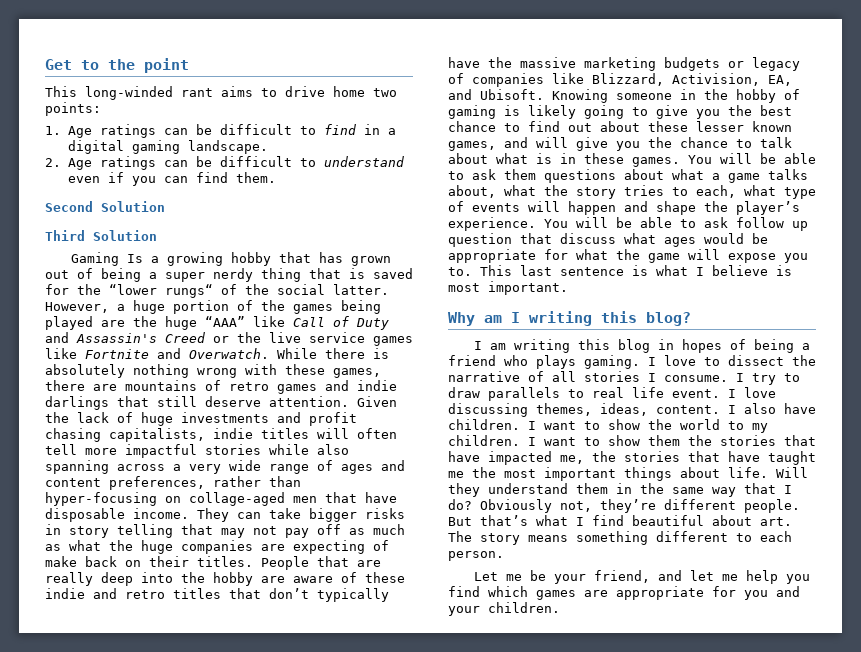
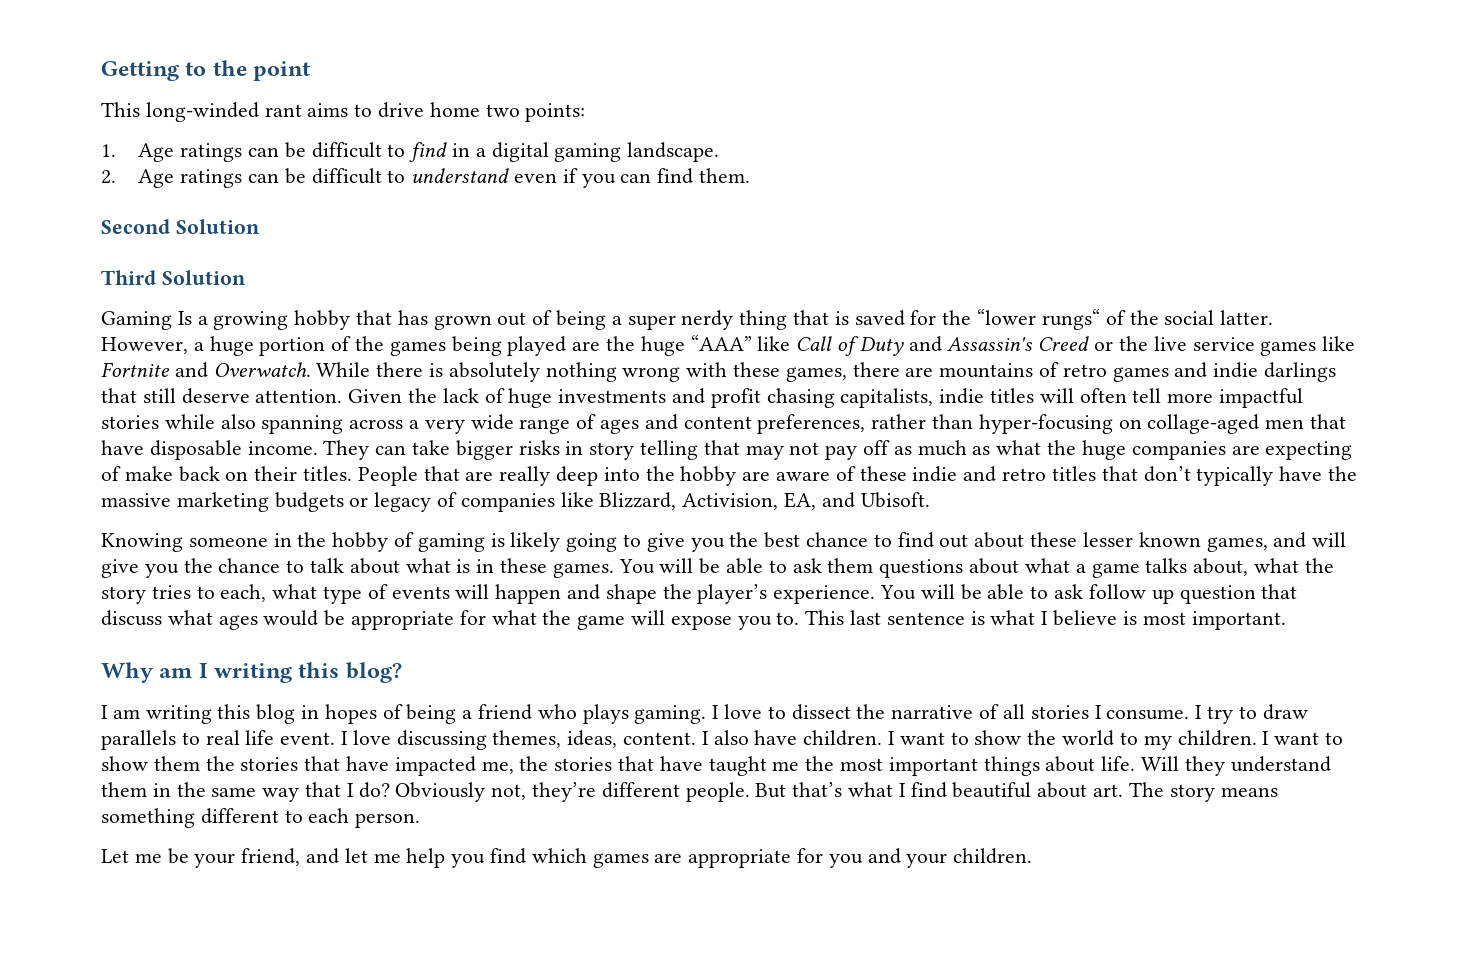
[45,59,72,70] Get -> [101,61,179,81] Getting
(544, 94) none -> (930, 500) //

